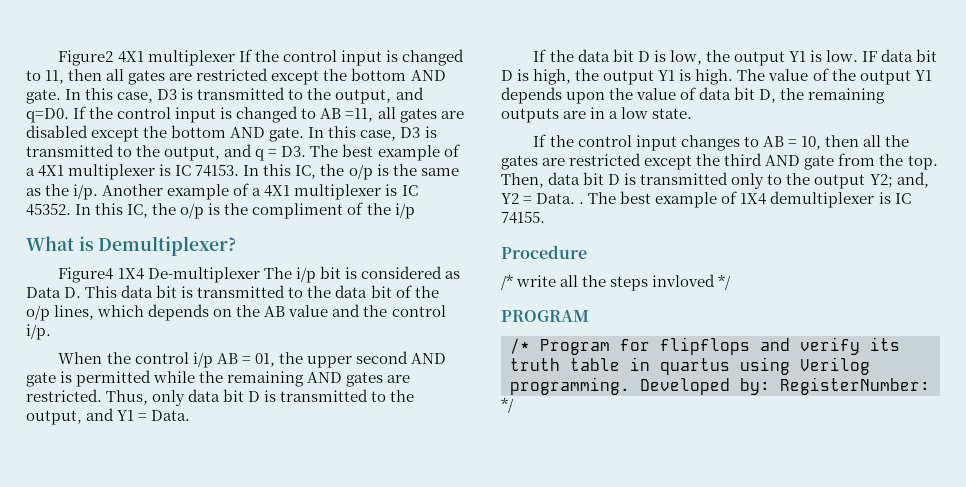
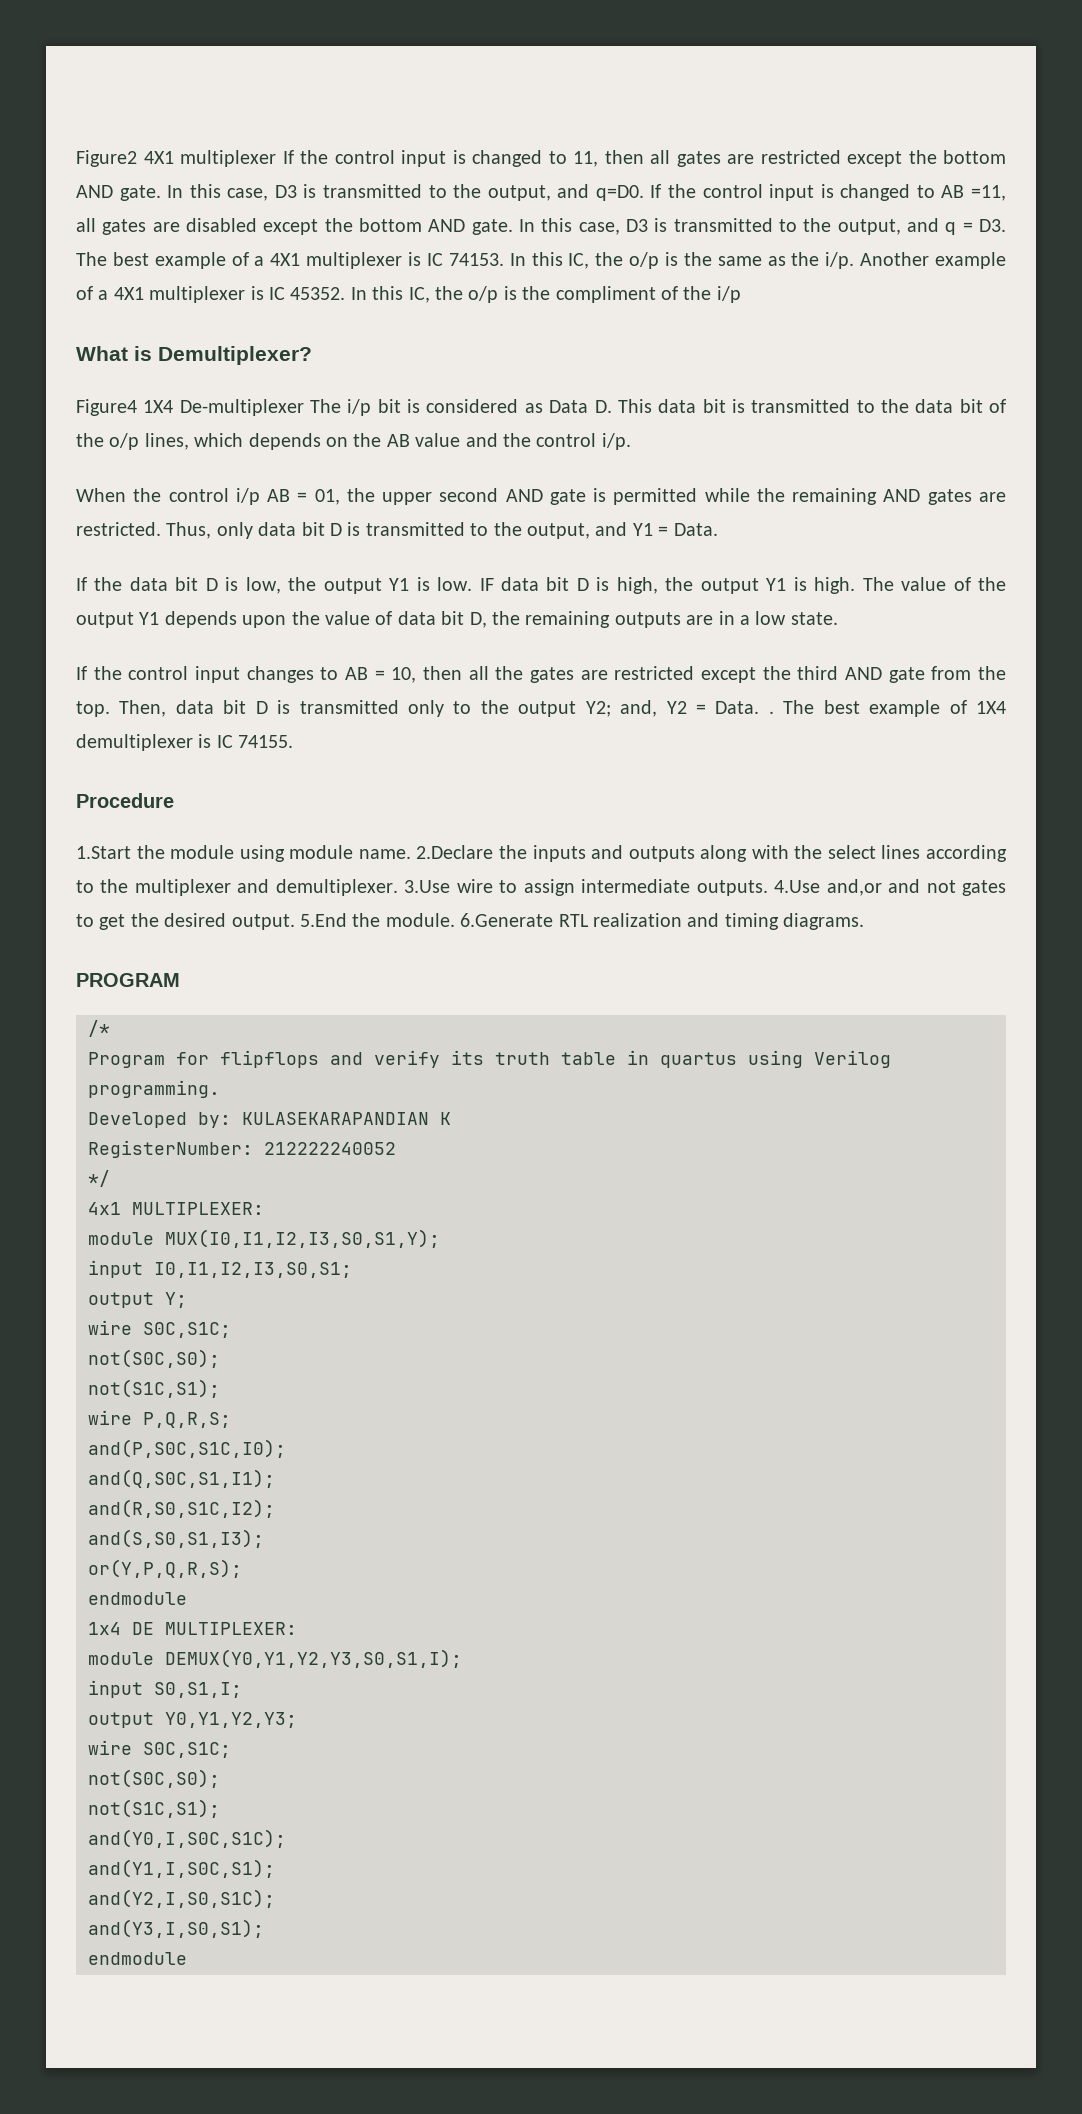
[501,274,732,291] /* write all the steps invloved */ -> [76,845,1007,862] [76,879,1006,896] [76,913,865,930] 1.Start the module using module name. 2.Declare the inputs and outputs along with the select lines according to the multiplexer and demultiplexer. 3.Use wire to assign intermediate outputs. 4.Use and,or and not gates to get the desired output. 5.End the module. 6.Generate RTL realization and timing diagrams.
(530, 346) none -> (110, 1028) //
(630, 386) none -> (220, 1089) //
(770, 386) none -> [242,1112,451,1125] KULASEKARAPANDIAN K //
[501,397,514,413] // */ -> [264,1142,396,1155] [88,1170,110,1187] [88,1202,264,1215] [88,1229,440,1248] [88,1260,352,1278] [88,1292,187,1308] [88,1320,231,1338] [88,1349,220,1368] [88,1379,220,1398] [88,1410,231,1428] [88,1439,286,1458] [88,1469,275,1488] [88,1499,275,1518] [88,1529,264,1548] [88,1559,242,1578] [88,1592,187,1605] [88,1622,297,1635] [88,1649,462,1668] [88,1680,242,1698] [88,1712,297,1728] [88,1740,231,1758] [88,1769,220,1788] [88,1799,220,1818] [88,1829,286,1848] [88,1859,275,1878] [88,1889,275,1908] [88,1919,264,1938] [88,1952,187,1965] 212222240052 // */ // 4x1 MULTIPLEXER: // module MUX(I0,I1,I2,I3,S0,S1,Y); // input I0,I1,I2,I3,S0,S1; // output Y; // wire S0C,S1C; // not(S0C,S0); // not(S1C,S1); // wire P,Q,R,S; // and(P,S0C,S1C,I0); // and(Q,S0C,S1,I1); // and(R,S0,S1C,I2); // and(S,S0,S1,I3); // or(Y,P,Q,R,S); // endmodule // 1x4 DE MULTIPLEXER: // module DEMUX(Y0,Y1,Y2,Y3,S0,S1,I); // input S0,S1,I; // output Y0,Y1,Y2,Y3; // wire S0C,S1C; // not(S0C,S0); // not(S1C,S1); // and(Y0,I,S0C,S1C); // and(Y1,I,S0C,S1); // and(Y2,I,S0,S1C); // and(Y3,I,S0,S1); // endmodule

